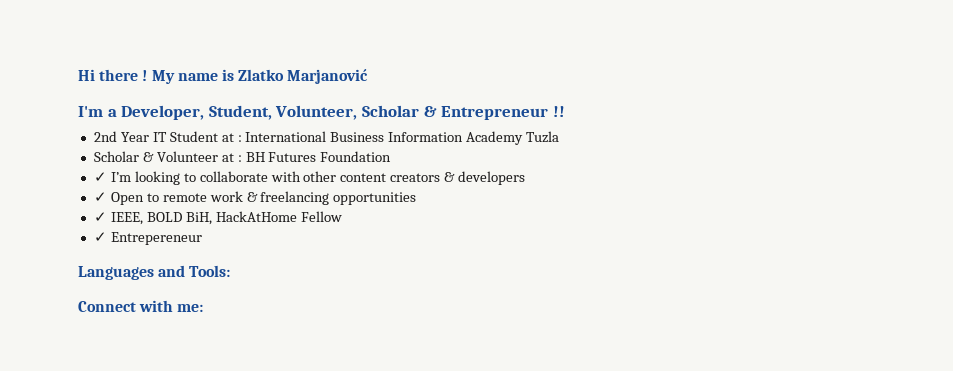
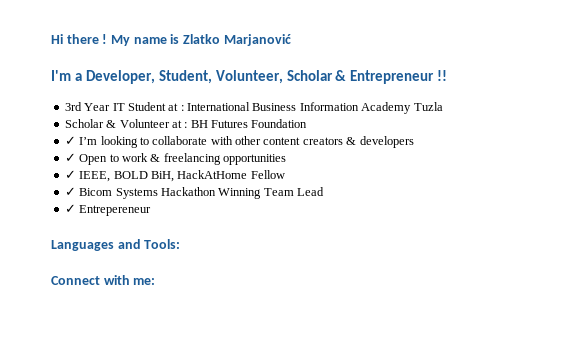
[93,131,117,142] 2nd -> [64,102,82,111] 3rd
[162,193,207,202] remote -> (119, 158) none
(342, 216) none -> [64,187,324,199] // ✓ Bicom Systems Hackathon Winning Team Lead

